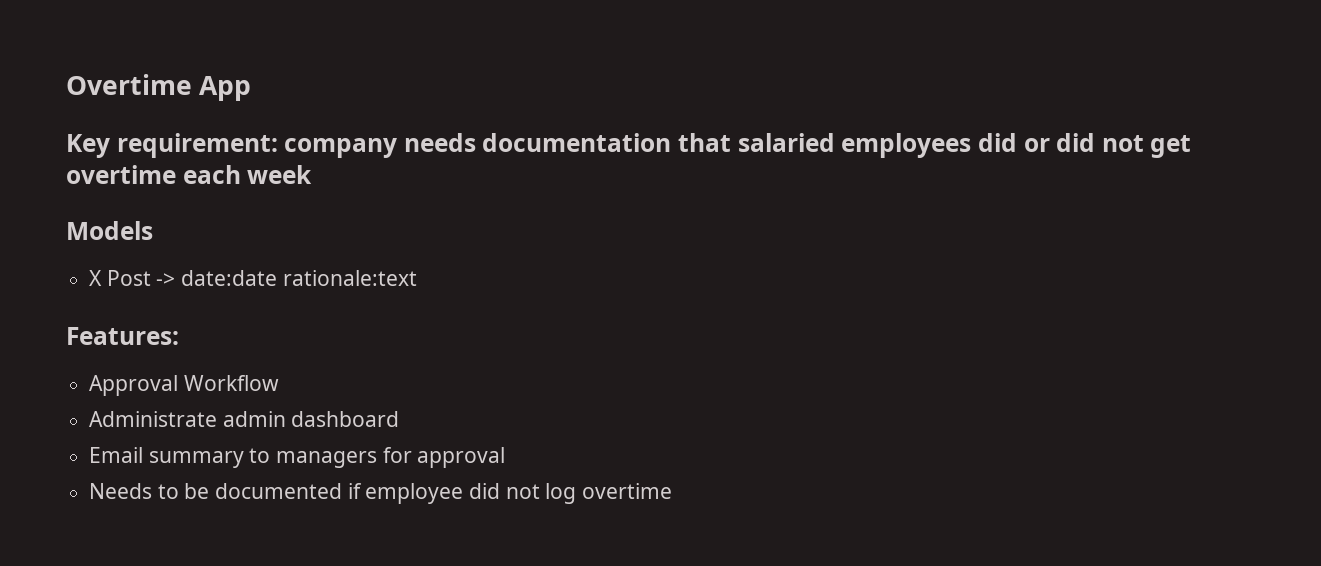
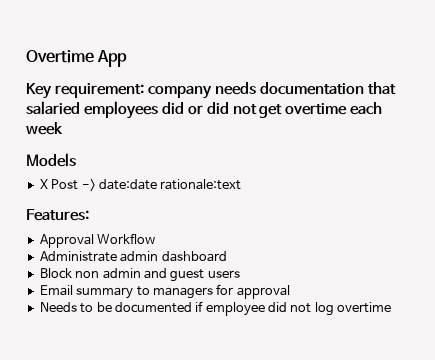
(400, 419) none -> [39,268,240,282] // Block non admin and guest users

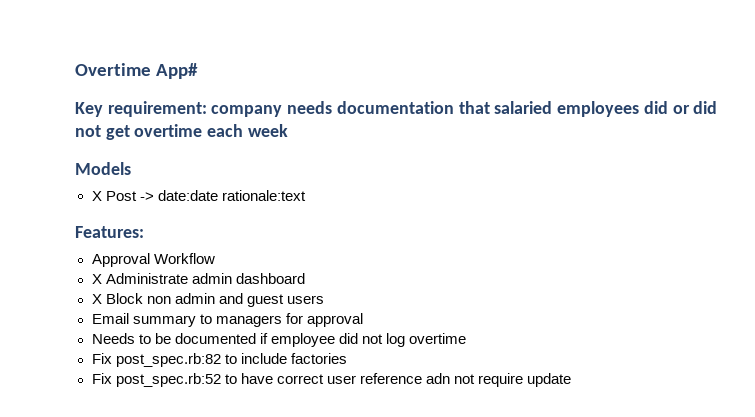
[97,50,128,67] App -> [155,63,198,79] App#
(156, 238) none -> [91,274,102,284] X
(227, 256) none -> [91,294,102,304] X
(392, 307) none -> [91,353,347,367] [91,373,572,387] // Fix post_spec.rb:82 to include factories // Fix post_spec.rb:52 to have correct user reference adn not require update

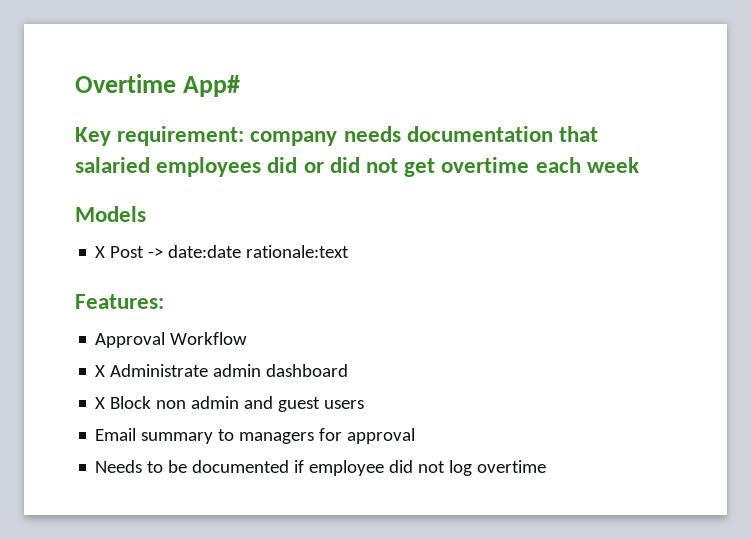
[91,353,347,367] [91,373,572,387] // Fix post_spec.rb:82 to include factories // Fix post_spec.rb:52 to have correct user reference adn not require update -> (547, 466) none

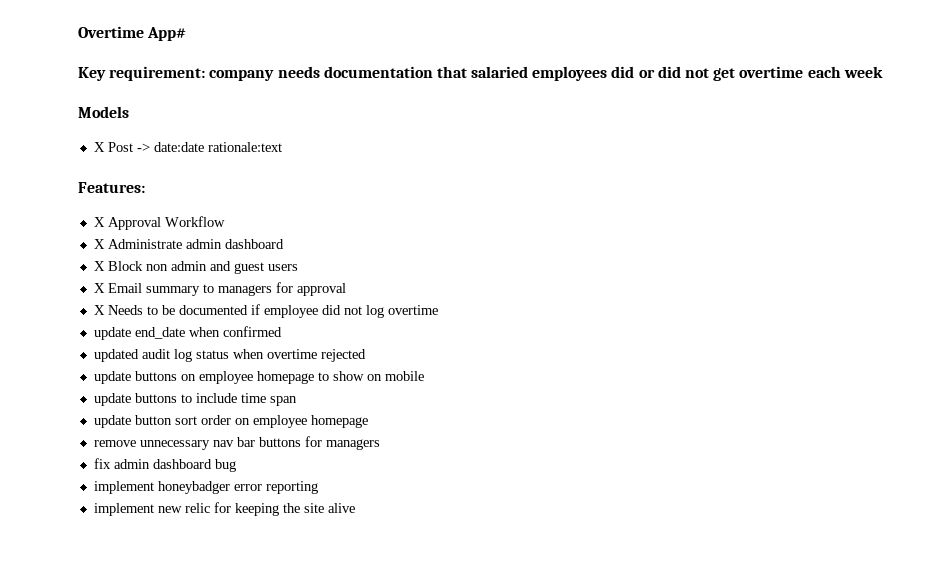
(164, 301) none -> [93,217,105,227] X
(365, 404) none -> [93,283,105,293] X
(416, 436) none -> [93,305,105,315] X
(547, 466) none -> [93,326,282,340] [93,349,366,362] [93,371,424,384] [93,393,297,406] [93,415,368,428] [93,436,380,450] [93,458,236,472] [93,481,318,494] [93,502,355,516] // update end_date when confirmed // updated audit log status when overtime rejected // update buttons on employee homepage to show on mobile // update buttons to include time span // update button sort order on employee homepage // remove unnecessary nav bar buttons for managers // fix admin dashboard bug // implement honeybadger error reporting // implement new relic for keeping the site alive

